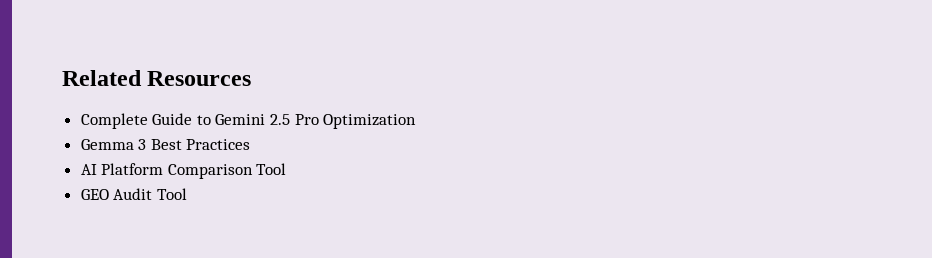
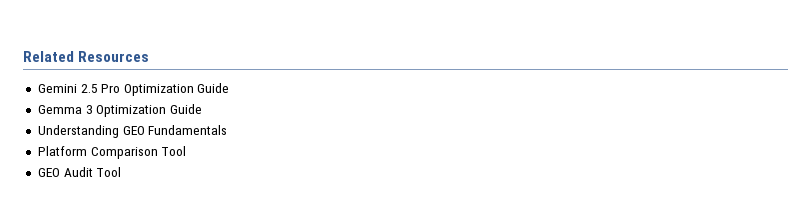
[80,113,211,129] Complete Guide to -> (150, 56) none
(417, 121) none -> [197,83,230,93] Guide
[150,139,251,150] [80,164,97,175] Best Practices // AI -> [96,104,202,117] [37,125,228,138] Optimization Guide // Understanding GEO Fundamentals //

